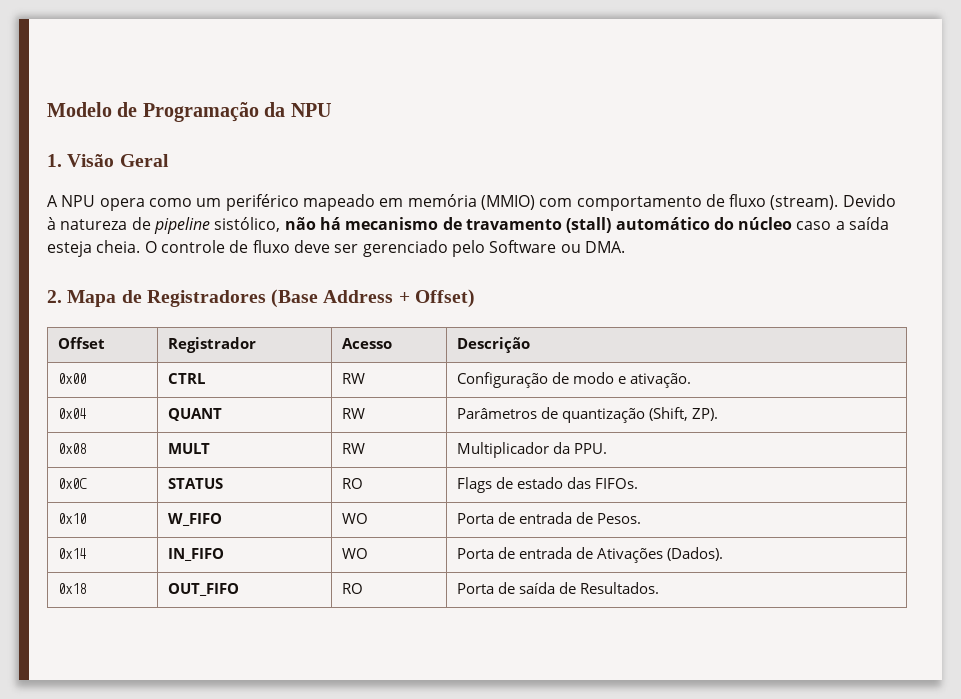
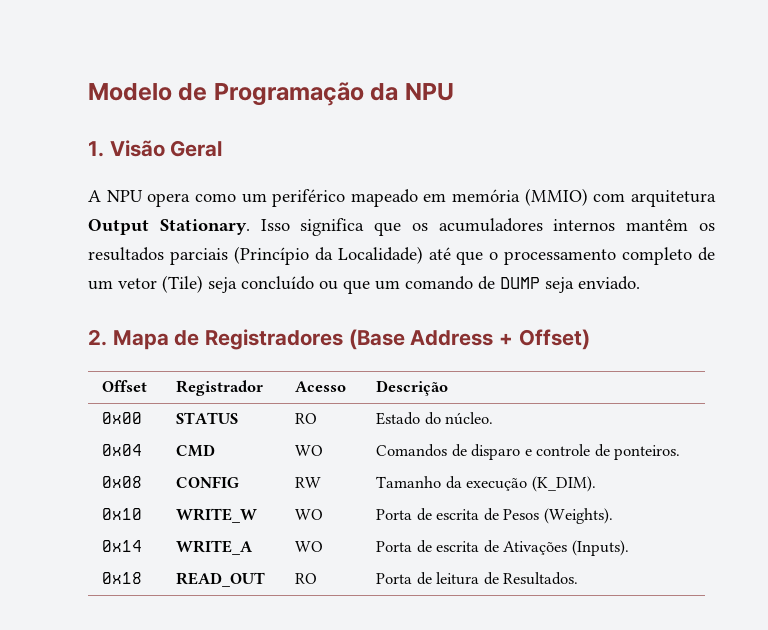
[576,194,896,211] [47,217,890,234] [47,240,625,257] comportamento de fluxo (stream). Devido à natureza de pipeline sistólico, não há mecanismo de travamento (stall) automático do núcleo caso a saída esteja cheia. O controle de fluxo deve ser gerenciado pelo Software ou DMA. -> [630,190,716,207] [88,218,715,236] [88,246,715,265] [88,275,640,294] arquitetura Output Stationary. Isso significa que os acumuladores internos mantêm os resultados parciais (Princípio da Localidade) até que o processamento completo de um vetor (Tile) seja concluído ou que um comando de DUMP seja enviado.
[168,373,206,384] [342,373,366,384] [457,372,692,388] [58,408,87,419] [168,408,223,421] [342,408,366,419] [457,407,719,423] [58,443,87,454] [168,443,211,454] [342,443,366,454] [457,442,608,458] [58,478,88,489] [168,478,224,489] [342,478,364,489] [457,477,639,493] CTRL | RW | Configuração de modo e ativação. // 0x04 | QUANT | RW | Parâmetros de quantização (Shift, ZP). // 0x08 | MULT | RW | Multiplicador da PPU. // 0x0C | STATUS | RO | Flags de estado das FIFOs. -> [176,412,239,424] [295,413,318,424] [376,412,494,425] [102,444,143,456] [176,444,216,457] [295,445,324,456] [376,444,681,460] [102,476,143,488] [176,476,240,488] [295,477,322,488] [376,476,596,492] STATUS | RO | Estado do núcleo. // 0x04 | CMD | WO | Comandos de disparo e controle de ponteiros. // 0x08 | CONFIG | RW | Tamanho da execução (K_DIM).
[168,513,223,526] [342,513,369,524] [457,512,642,524] W_FIFO | WO | Porta de entrada de Pesos. -> [176,508,258,523] [295,509,324,520] [376,508,613,524] WRITE_W | WO | Porta de escrita de Pesos (Weights).
[168,548,225,561] [342,548,369,559] [457,547,573,559] IN_FIFO | WO | Porta de entrada -> [176,540,254,555] [295,541,324,552] [376,540,480,553] WRITE_A | WO | Porta de escrita
[667,547,724,561] (Dados). -> [571,540,629,556] (Inputs).
[168,583,240,596] OUT_FIFO -> [176,572,266,587] READ_OUT
[519,582,556,594] saída -> [436,572,480,585] leitura

